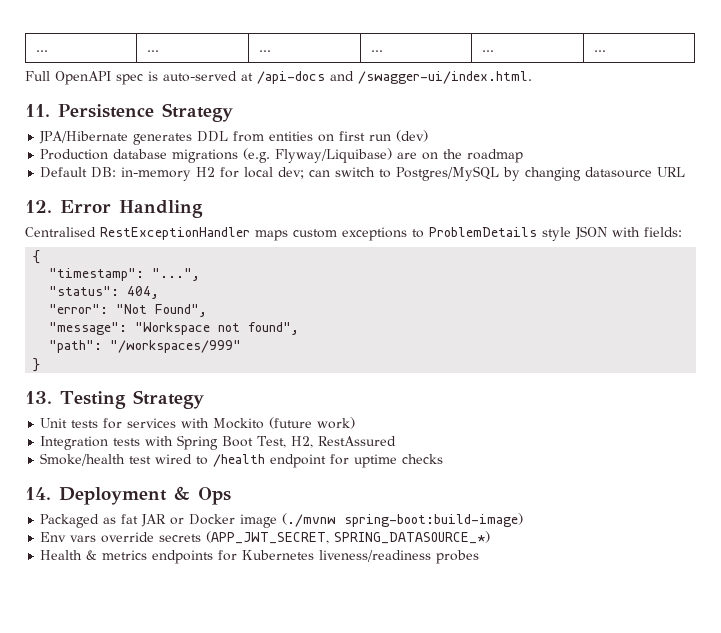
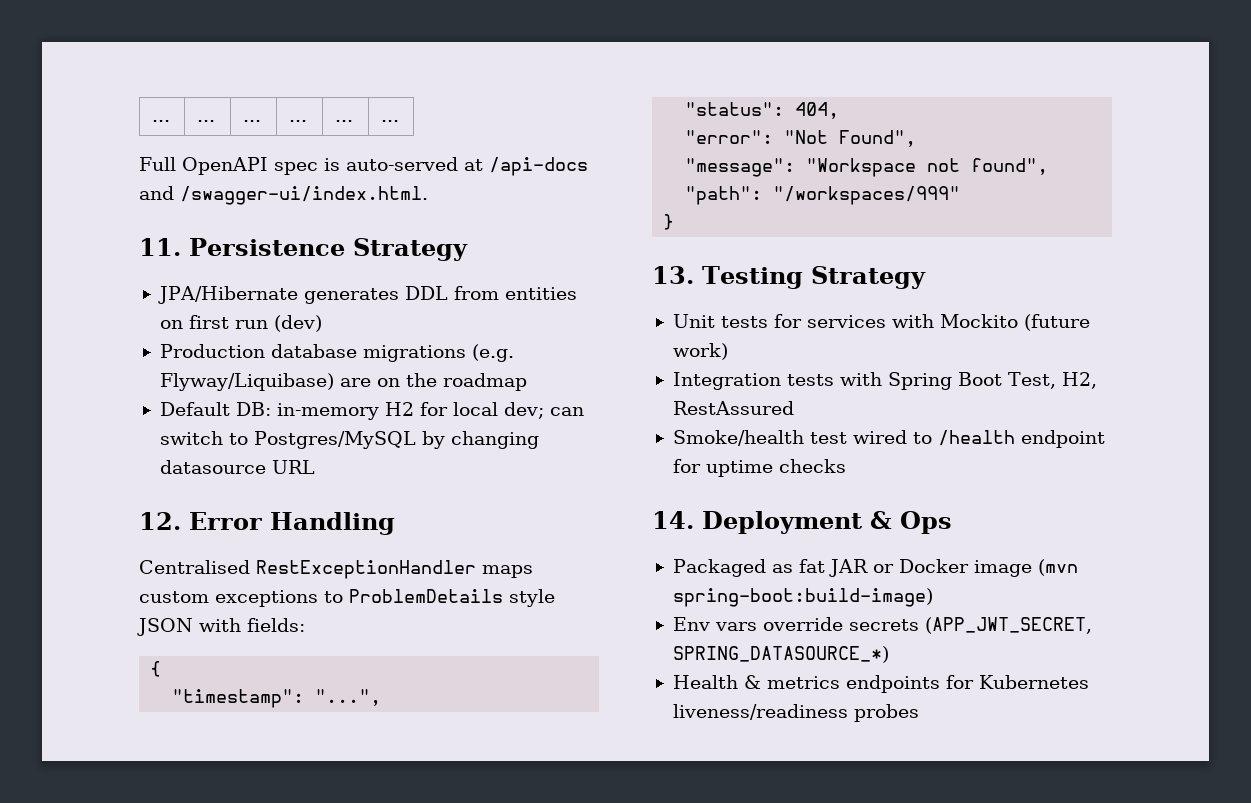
[282,513,337,527] (./mvnw -> [1037,559,1078,576] (mvn

